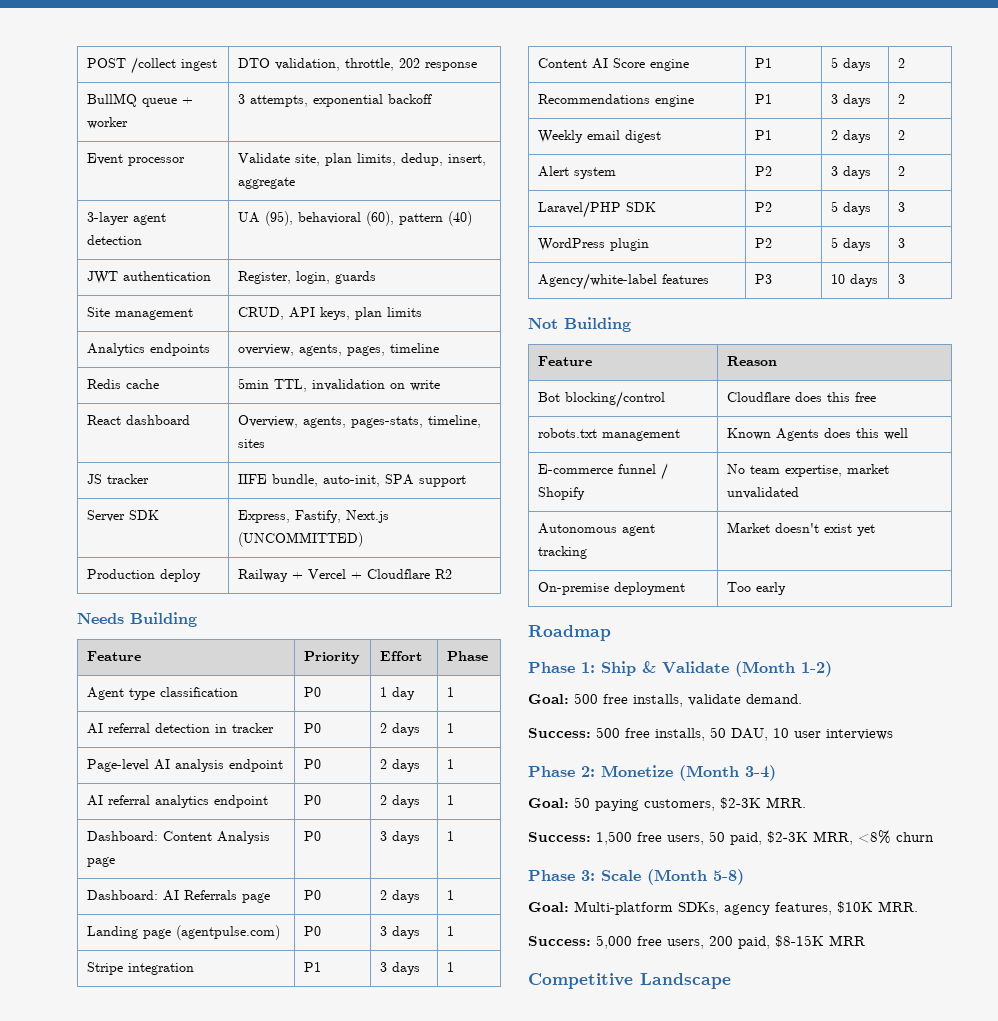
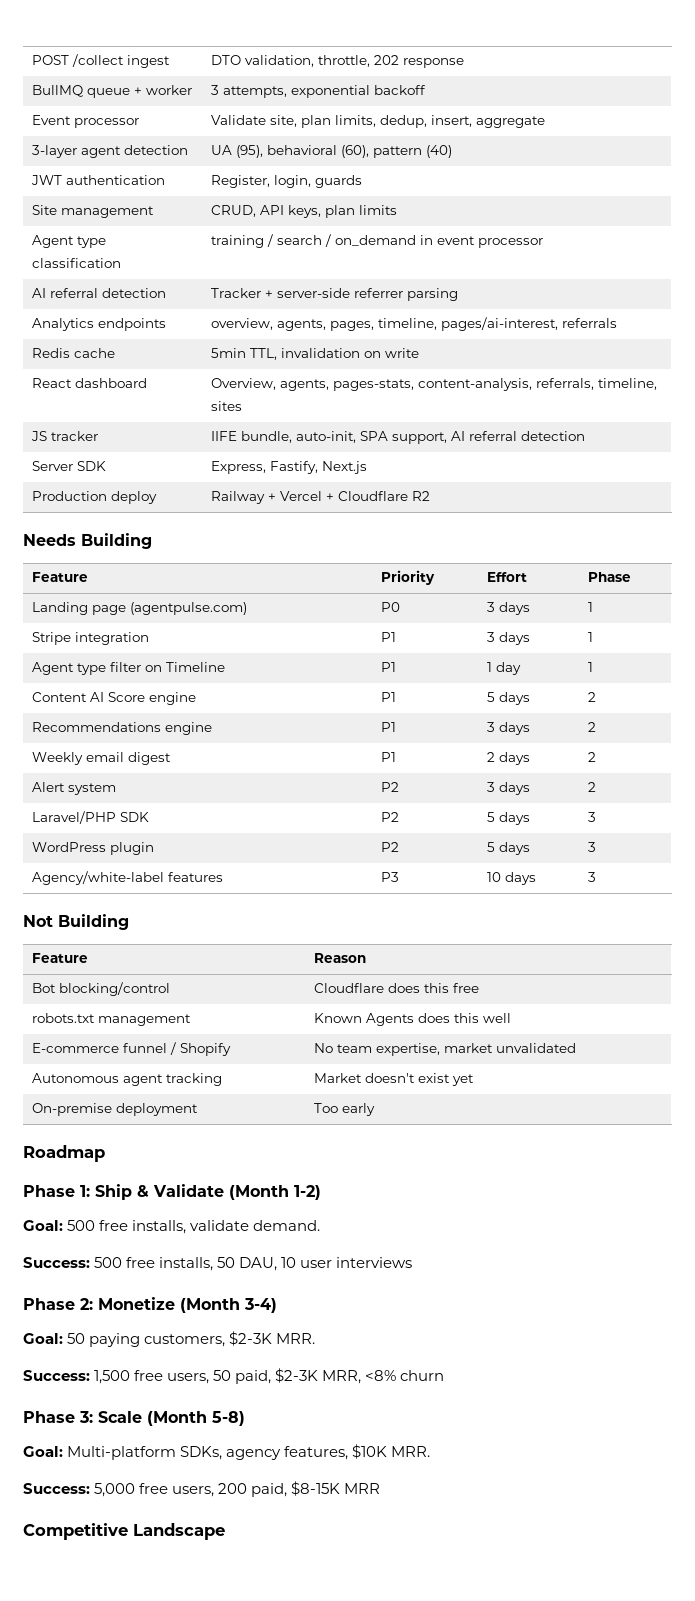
(423, 312) none -> [31,235,106,248] [31,258,121,268] [210,234,543,248] [31,288,166,298] [210,288,458,301] // Agent type classification | training / search / on_demand in event processor // AI referral detection | Tracker + server-side referrer parsing
[390,343,440,353] timeline -> [377,317,617,331] timeline, pages/ai-interest, referrals
(424, 422) none -> [417,378,594,391] content-analysis, referrals,
[419,475,467,487] support -> [391,431,585,444] support, AI referral detection
[238,532,364,547] (UNCOMMITTED) -> (367, 467) none
[87,687,239,700] [304,687,322,697] [380,687,416,700] [447,687,455,697] [87,723,275,734] [304,723,322,733] [380,723,421,736] [447,723,455,733] [87,759,284,772] [304,759,322,769] [380,759,421,772] [447,759,455,769] [87,795,269,808] [304,795,322,805] [380,795,421,808] [447,795,455,805] [87,831,271,844] [87,857,116,867] [304,831,322,841] [380,831,421,844] [447,831,455,841] [87,890,271,903] [304,890,322,900] [380,890,421,903] [447,890,455,900] // Agent type classification | P0 | 1 day | 1 // AI referral detection in tracker | P0 | 2 days | 1 // Page-level AI analysis endpoint | P0 | 2 days | 1 // AI referral analytics endpoint | P0 | 2 days | 1 // Dashboard: Content Analysis page | P0 | 3 days | 1 // Dashboard: AI Referrals page | P0 | 2 days | 1 -> (631, 577) none
(455, 967) none -> [31,662,225,675] [380,662,396,672] [486,662,521,675] [587,662,593,672] // Agent type filter on Timeline | P1 | 1 day | 1

